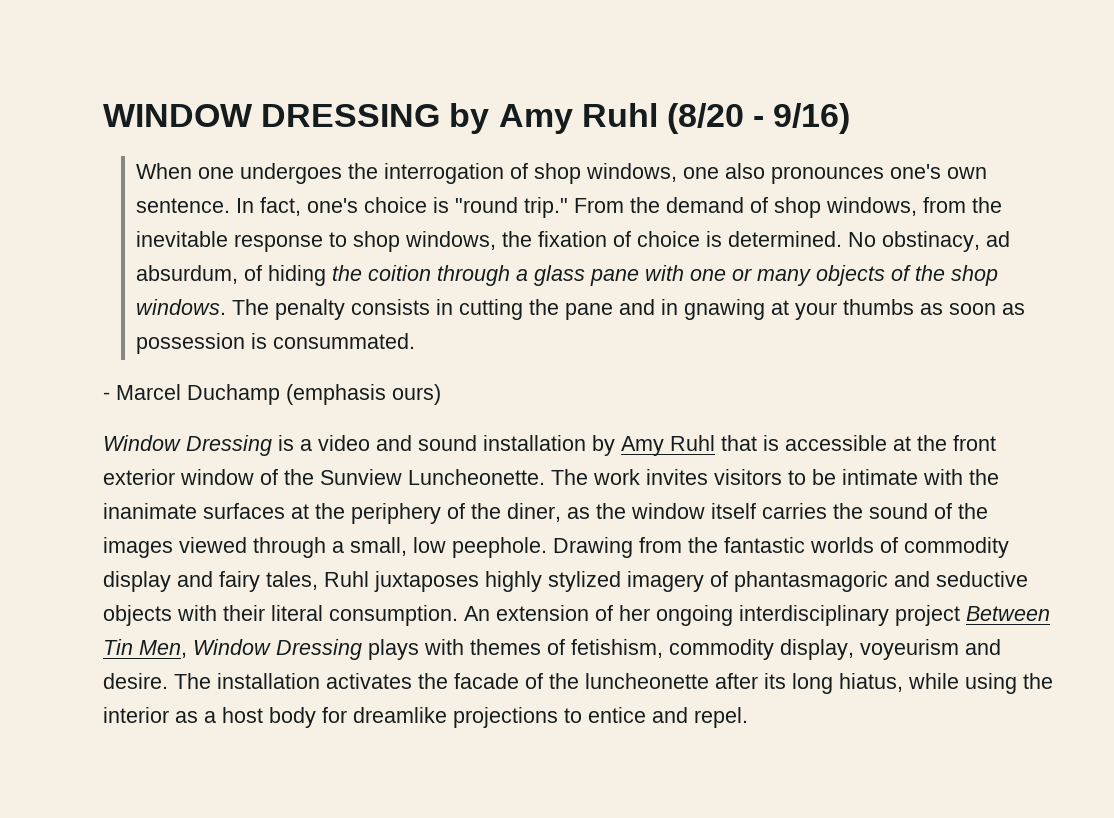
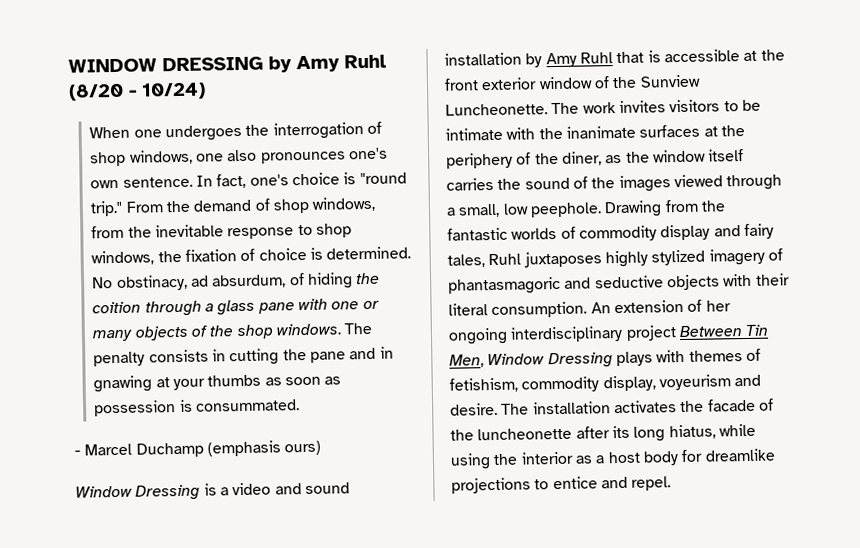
[773,103,851,134] 9/16) -> [141,82,206,100] 10/24)

